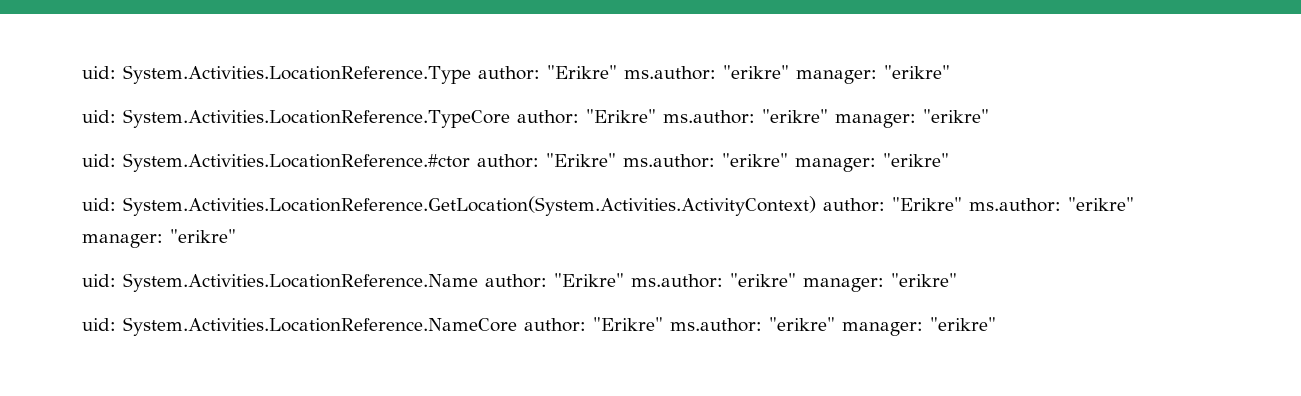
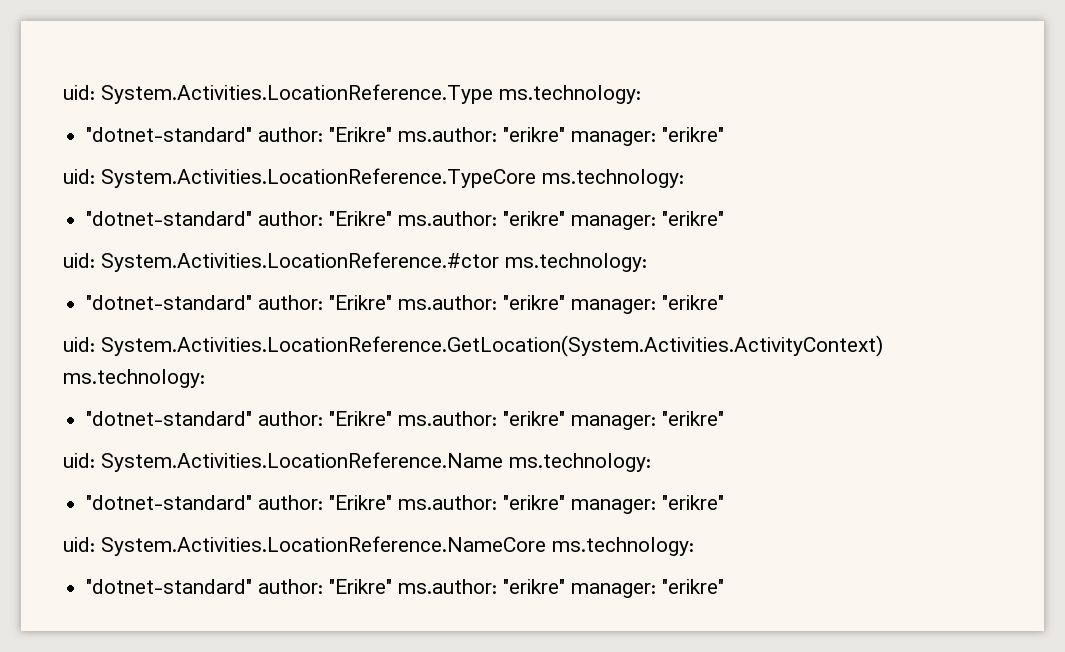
(471, 74) none -> [499,85,641,104] [86,127,253,142] ms.technology: // "dotnet-standard"
(510, 118) none -> [542,169,684,188] [86,211,253,226] ms.technology: // "dotnet-standard"
(470, 162) none -> [505,253,647,272] [86,295,253,310] ms.technology: // "dotnet-standard"
(816, 206) none -> [63,369,205,388] [86,411,253,426] ms.technology: // "dotnet-standard"
(478, 282) none -> [509,453,651,472] [86,495,253,510] ms.technology: // "dotnet-standard"
(517, 326) none -> [552,537,694,556] [86,579,253,594] ms.technology: // "dotnet-standard"

